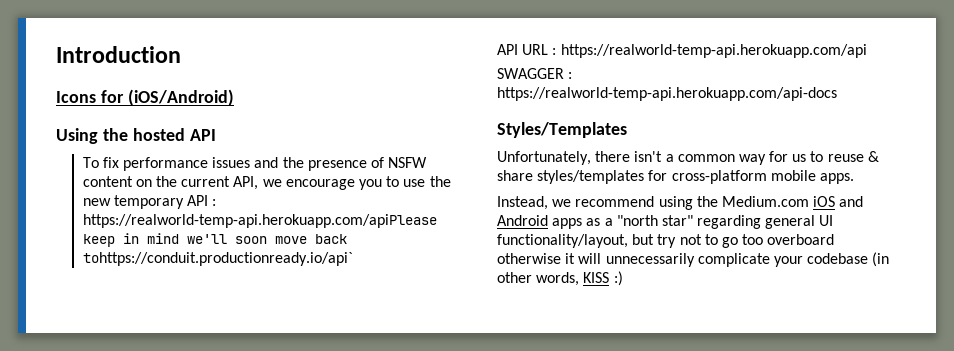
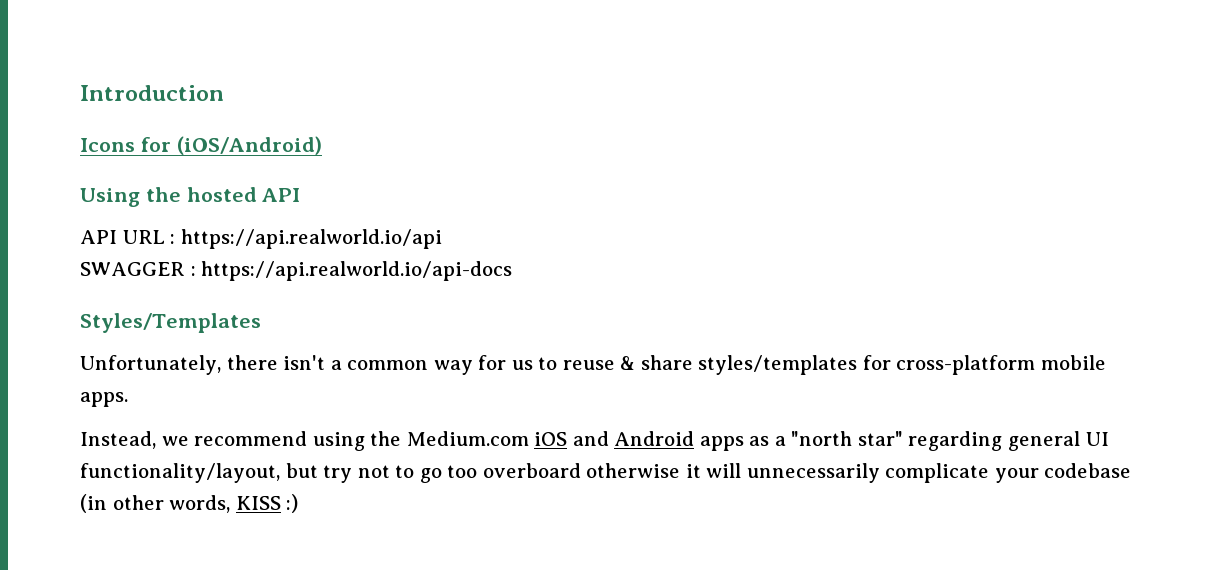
[82,157,428,171] [82,176,451,190] [82,195,217,209] [82,214,437,228] [82,233,347,247] [82,252,353,266] // To fix performance issues and the presence of NSFW content on the current API, we encourage you to use the new temporary API : https://realworld-temp-api.herokuapp.com/apiPlease keep in mind we'll soon move back tohttps://conduit.productionready.io/api` -> (301, 195) none
[560,44,867,58] https://realworld-temp-api.herokuapp.com/api -> [180,229,442,249] https://api.realworld.io/api
[497,87,837,101] https://realworld-temp-api.herokuapp.com/api-docs -> [201,261,513,281] https://api.realworld.io/api-docs

